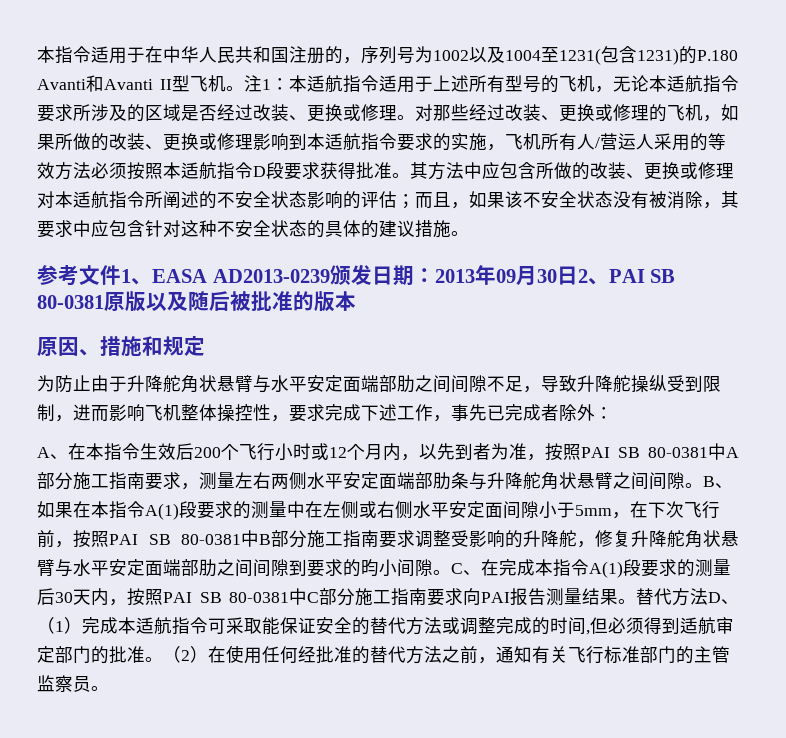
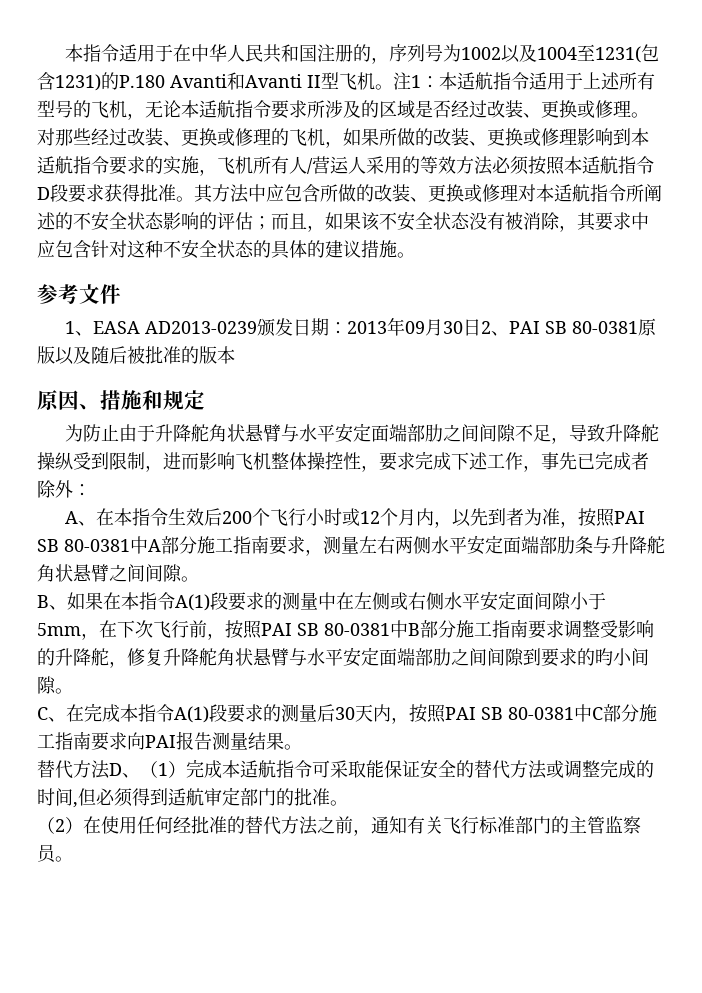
(121, 275) none -> (121, 294) //
(703, 485) none -> (199, 579) //
(451, 572) none -> (73, 691) //
(636, 601) none -> (302, 747) //
(163, 659) none -> (348, 803) //

